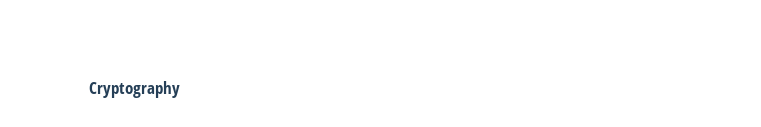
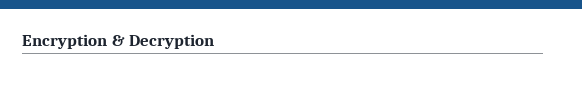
[89,81,180,98] Cryptography -> [22,34,215,49] Encryption & Decryption

